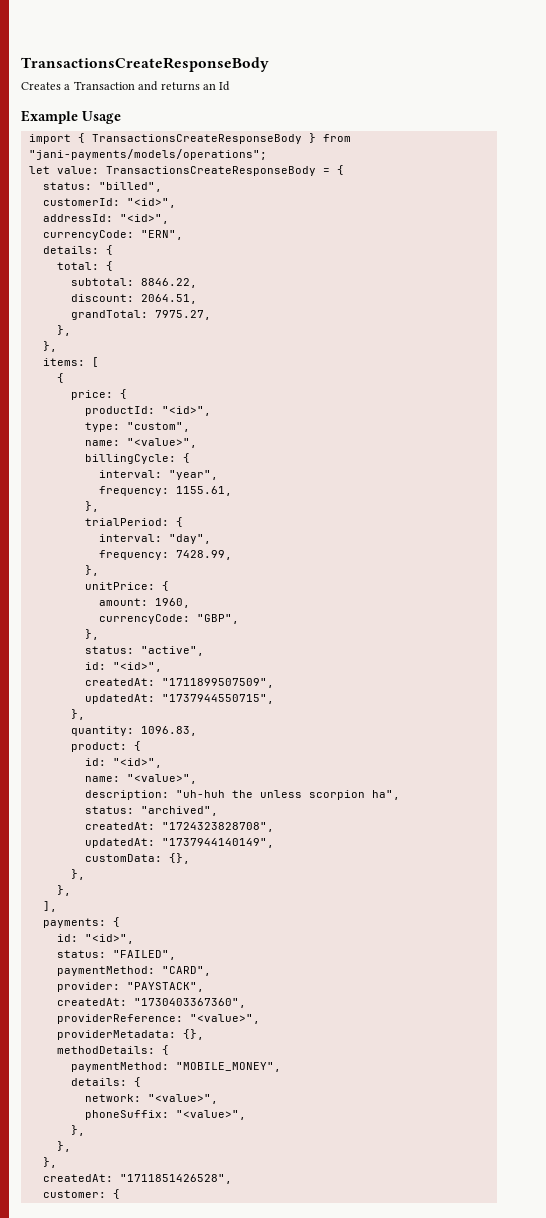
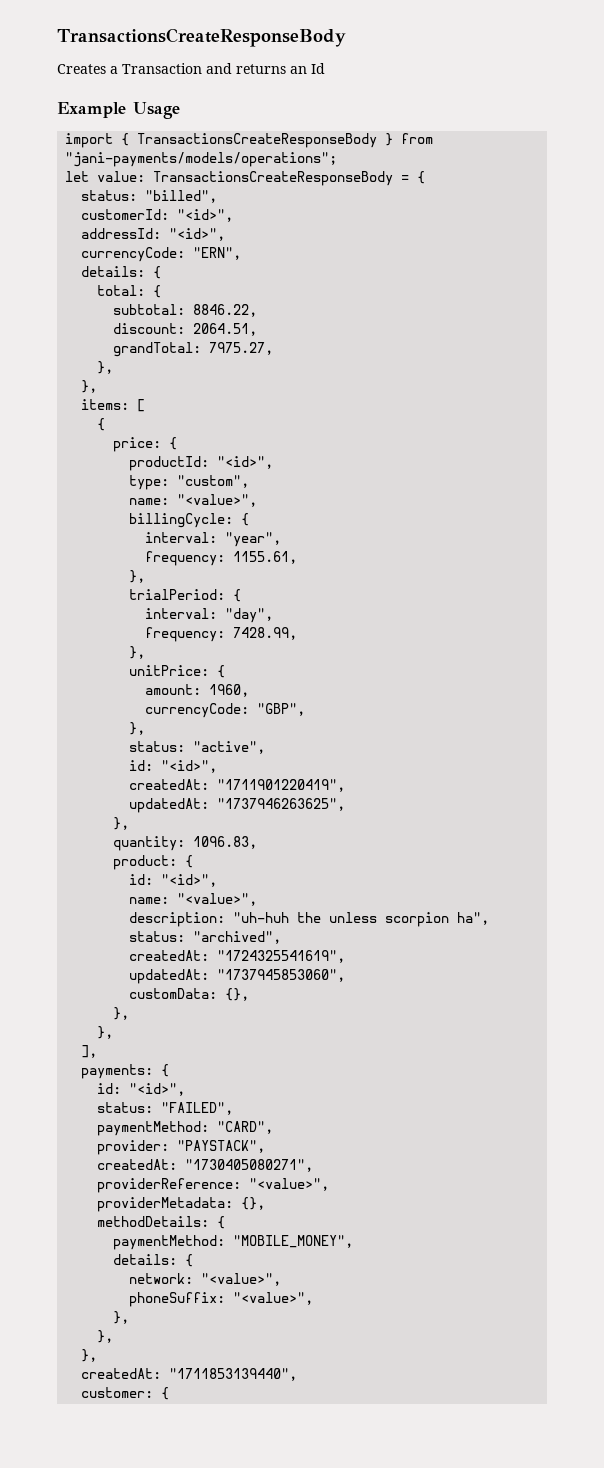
[161,678,274,688] [84,694,274,704] "1711899507509", // updatedAt: "1737944550715", -> [217,779,346,792] [129,798,346,813] "1711901220419", // updatedAt: "1737946263625",
[161,822,274,832] [84,838,274,848] "1724323828708", // updatedAt: "1737944140149", -> [217,950,346,963] [129,969,346,984] "1724325541619", // updatedAt: "1737945853060",
[133,998,246,1008] "1730403367360", -> [185,1159,314,1172] "1730405080271",
[119,1174,232,1184] "1711851426528", -> [169,1368,298,1381] "1711853139440",

